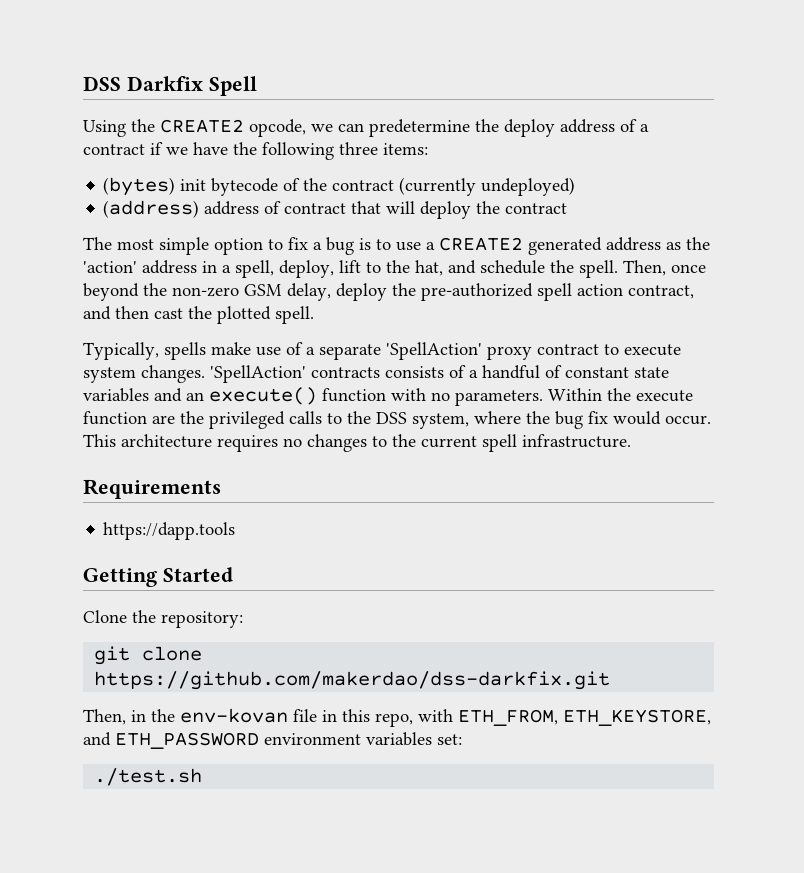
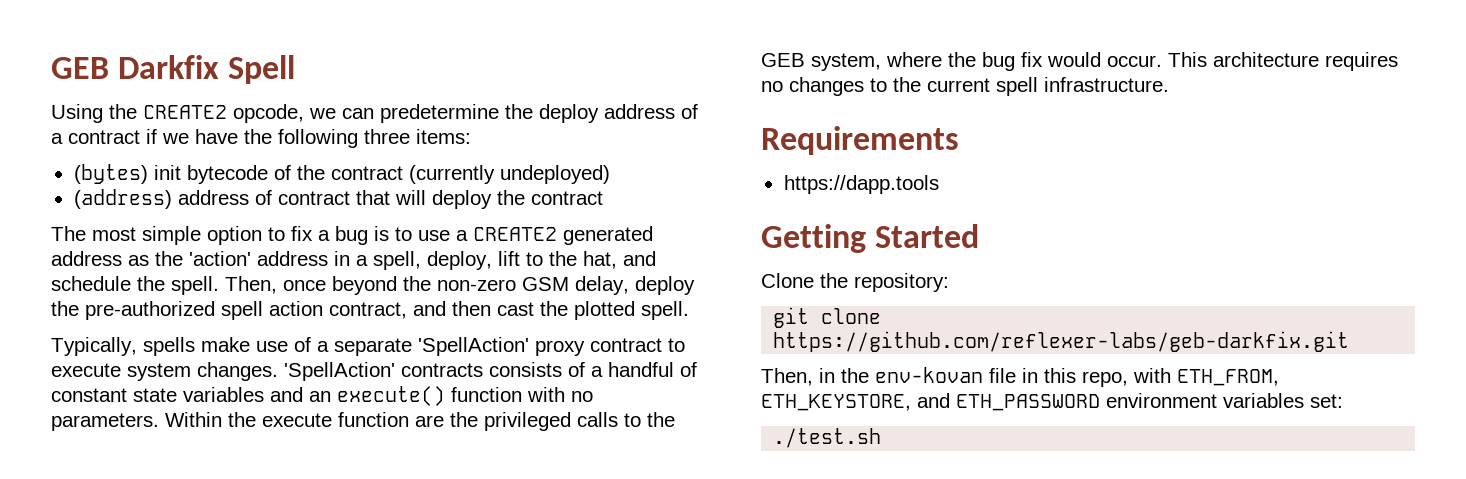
[83,76,121,91] DSS -> [51,57,109,79] GEB
[376,412,407,424] DSS -> [761,53,805,67] GEB
[94,671,611,690] https://github.com/makerdao/dss-darkfix.git -> [773,331,1350,352] https://github.com/reflexer-labs/geb-darkfix.git

